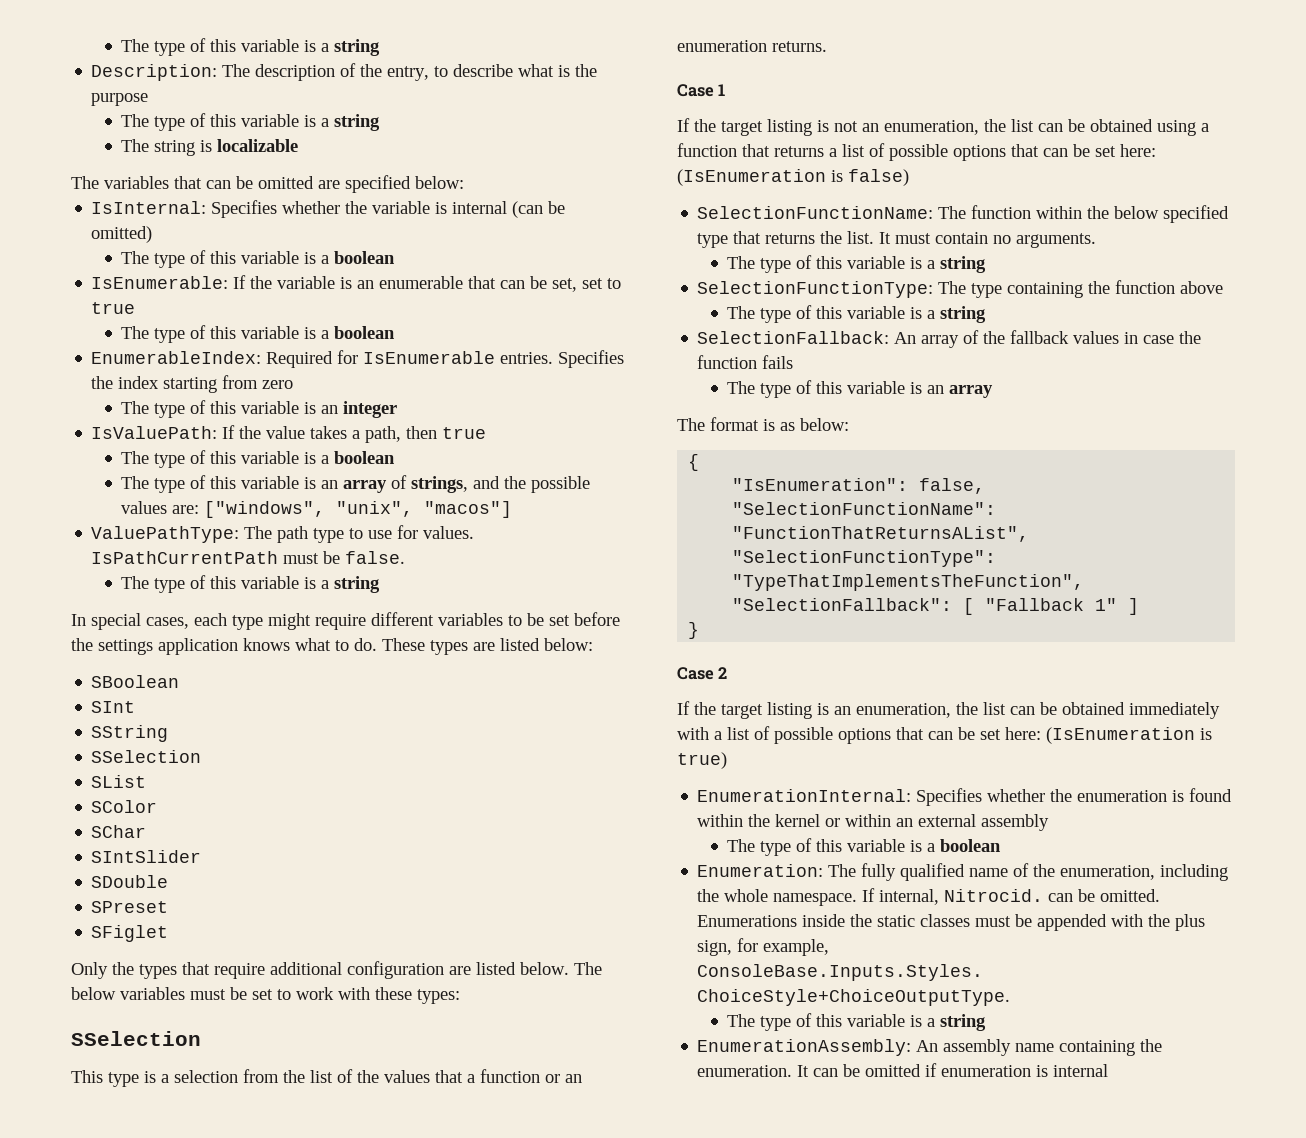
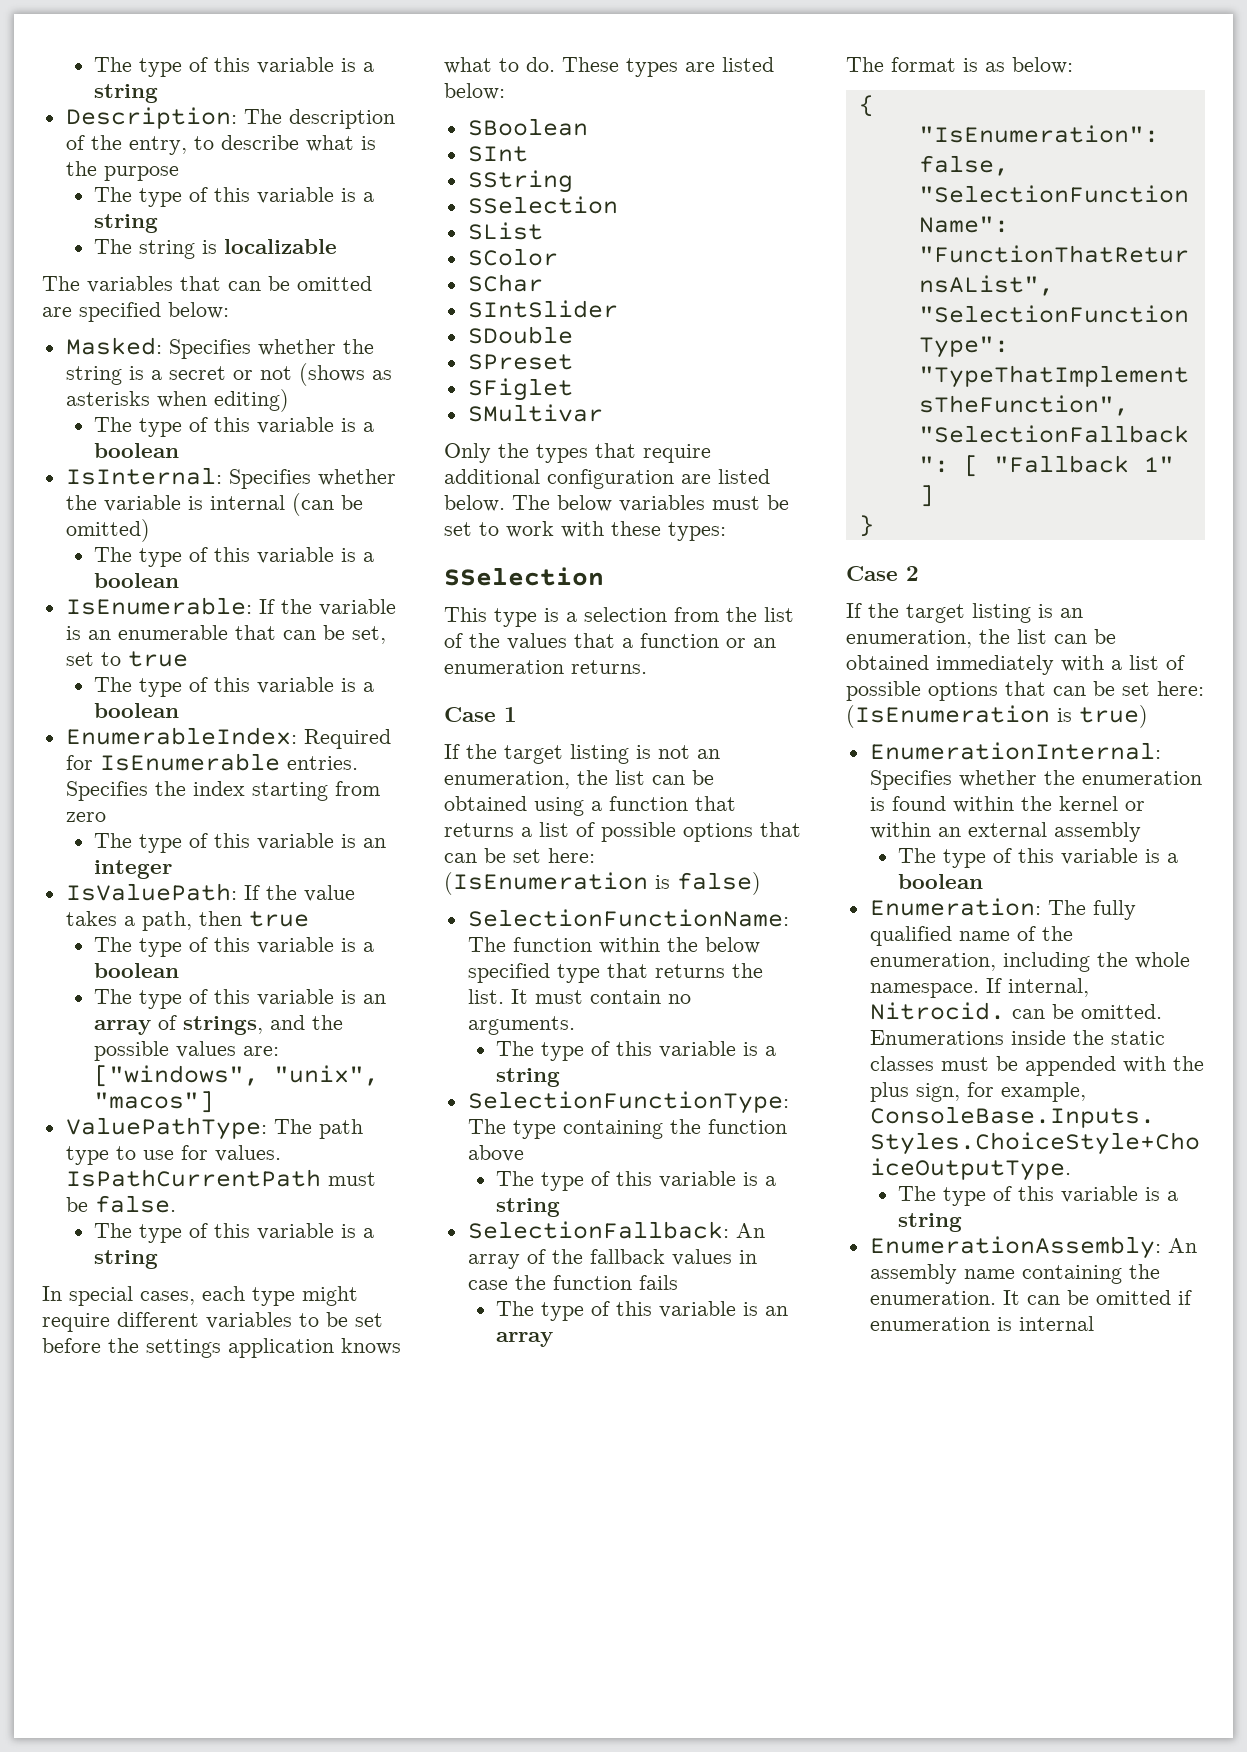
(464, 182) none -> [65,337,374,359] [65,363,392,386] [65,389,289,412] [94,417,375,437] [94,443,180,458] // Masked: Specifies whether the string is a secret or not (shows as asterisks when editing) // The type of this variable is a boolean
(169, 933) none -> [467,404,603,422] // SMultivar

